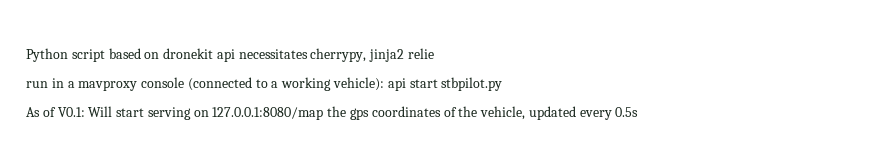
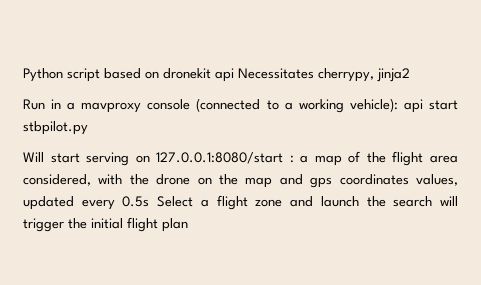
[238,49,308,59] necessitates -> [238,68,314,79] Necessitates
[408,48,435,59] [26,81,48,88] relie // run -> [23,99,45,110] // Run
[26,107,85,117] As of V0.1: -> (88, 128) none
[212,106,639,120] 127.0.0.1:8080/map the gps coordinates of the vehicle, updated every 0.5s -> [156,151,459,166] [23,174,458,188] [23,195,459,210] [23,217,188,232] 127.0.0.1:8080/start : a map of the flight area considered, with the drone on the map and gps coordinates values, updated every 0.5s Select a flight zone and launch the search will trigger the initial flight plan

